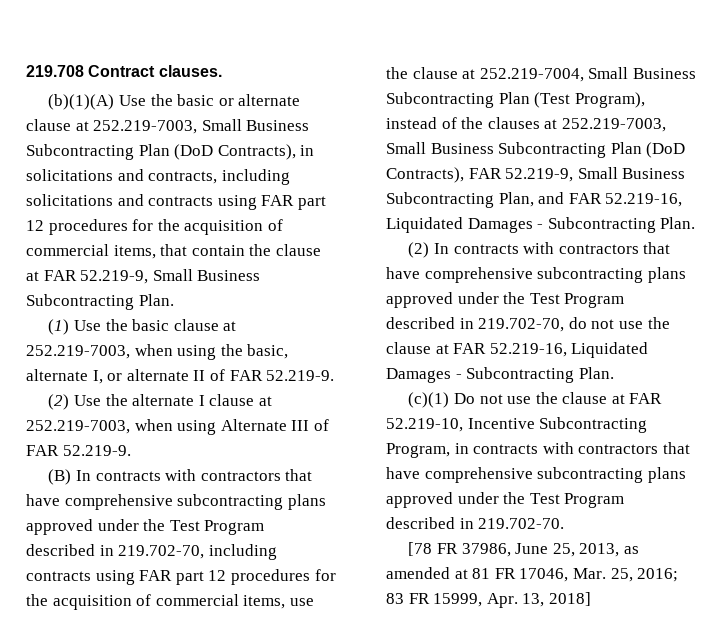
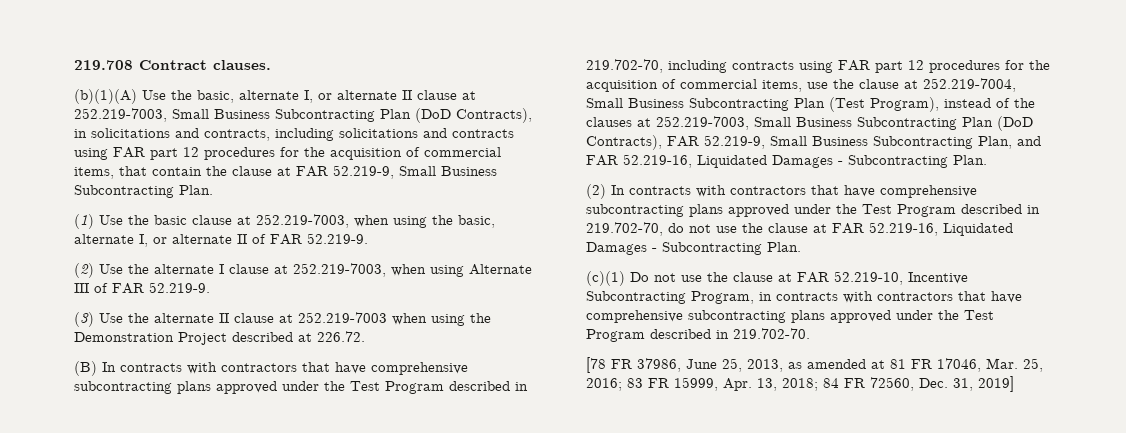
[177,94,301,106] basic or alternate -> [197,90,412,103] basic, alternate I, or alternate II
(131, 450) none -> [74,312,491,327] [74,331,365,345] // (3) Use the alternate II clause at 252.219-7003 when using the Demonstration Project described at 226.72.
[548,592,591,606] 2018] -> [782,376,1014,392] 2018; 84 FR 72560, Dec. 31, 2019]

